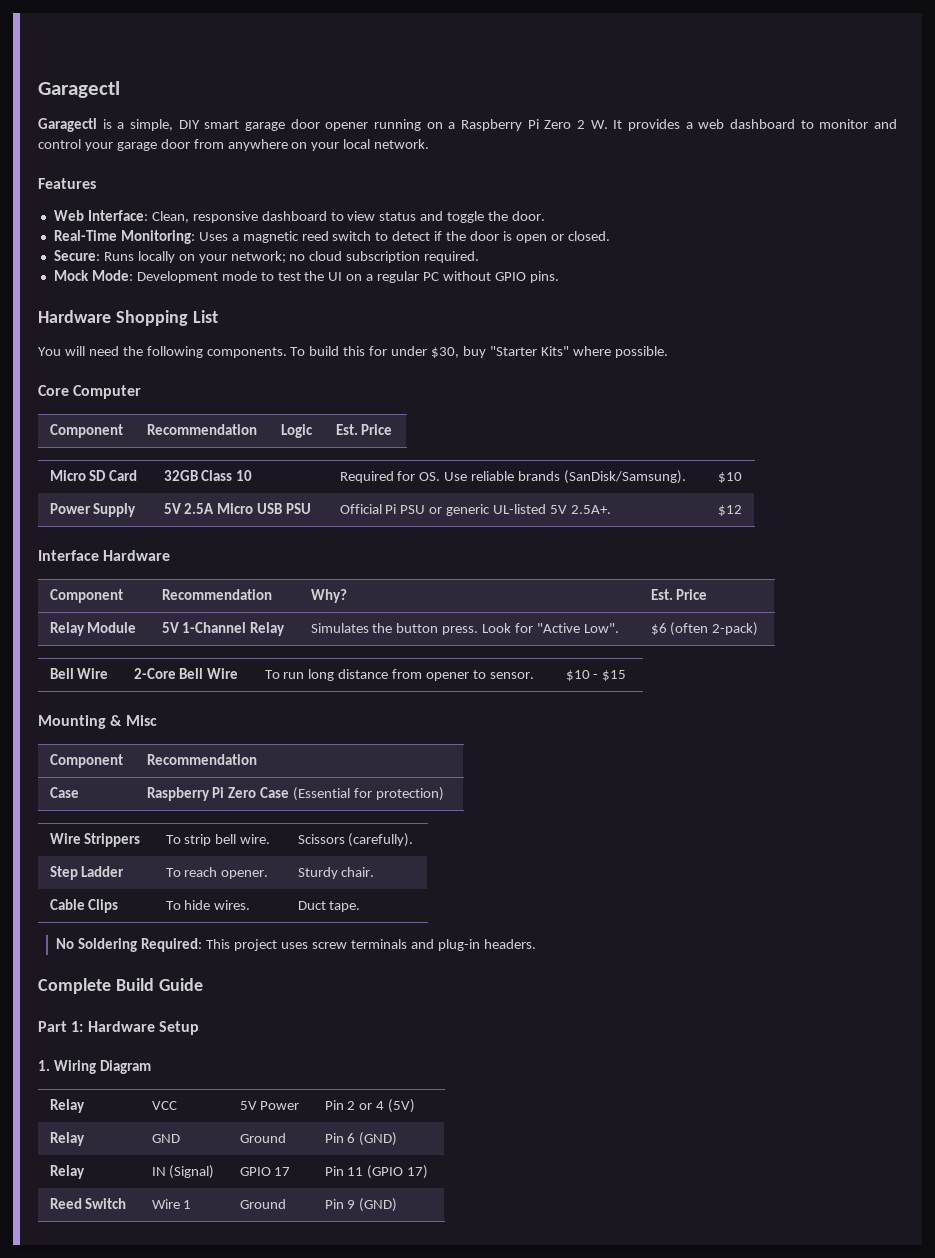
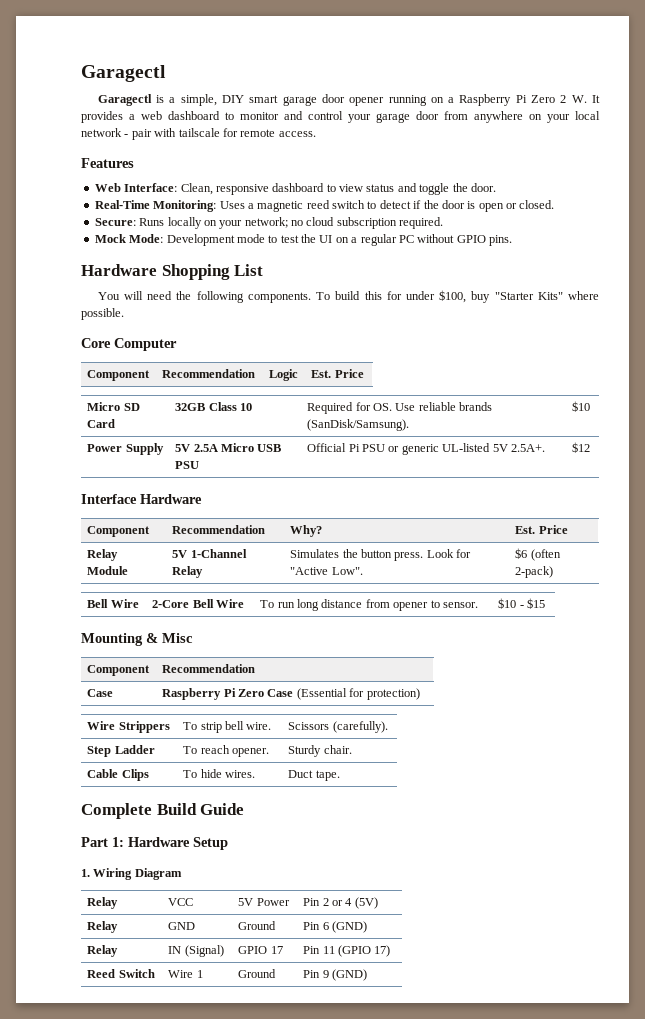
[374,139,430,149] network. -> [81,128,316,140] network - pair with tailscale for remote access.
[431,347,460,358] $30, -> [439,290,467,303] $100,
[56,938,536,952] // No Soldering Required: This project uses screw terminals and plug-in headers. -> (340, 775) none

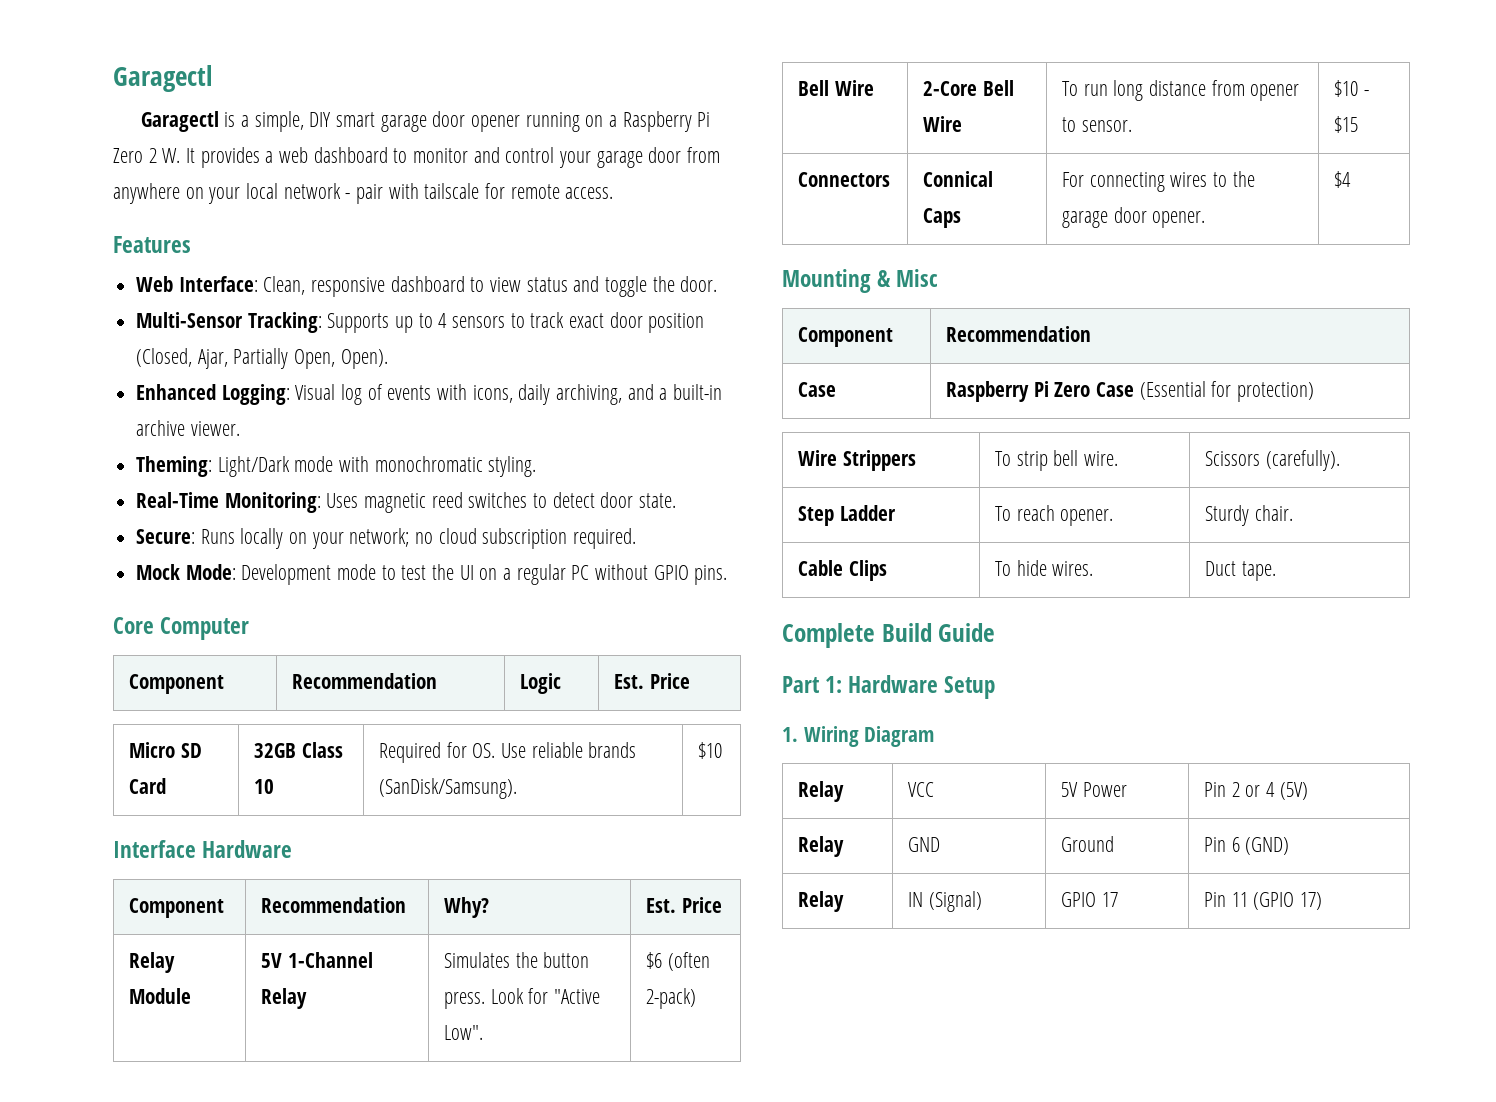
(496, 187) none -> [136,312,705,333] [136,348,388,369] [136,384,723,405] [136,420,240,436] [136,456,537,477] // Multi-Sensor Tracking: Supports up to 4 sensors to track exact door position (Closed, Ajar, Partially Open, Open). // Enhanced Logging: Visual log of events with icons, daily archiving, and a built-in archive viewer. // Theming: Light/Dark mode with monochromatic styling.
[247,203,254,209] a -> (359, 500) none
[332,200,365,209] switch -> [468,492,528,508] switches
[413,200,555,212] if the door is open or closed. -> [600,492,677,508] door state.
[81,264,264,280] [97,290,599,303] [81,308,124,320] // Hardware Shopping List // You will need the following components. To build this for under $100, buy "Starter Kits" where possible. -> (728, 575) none
[87,443,164,455] [175,443,282,452] [175,461,200,469] [307,443,545,455] [572,442,591,453] // Power Supply | 5V 2.5A Micro USB PSU | Official Pi PSU or generic UL-listed 5V 2.5A+. | $12 -> (723, 750) none
(546, 603) none -> [798,172,891,187] [923,171,994,187] [923,208,962,228] [1062,171,1255,192] [1062,207,1206,228] [1334,171,1352,188] // Connectors | Connical Caps | For connecting wires to the garage door opener. | $4
[87,969,155,978] [168,970,203,978] [238,969,277,978] [303,969,368,981] // Reed Switch | Wire 1 | Ground | Pin 9 (GND) -> (1323, 901) none

